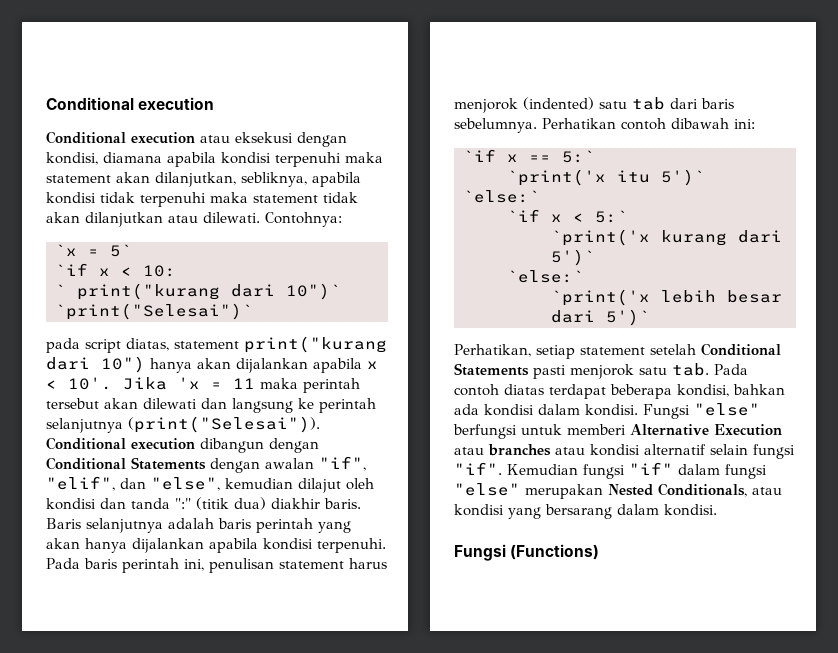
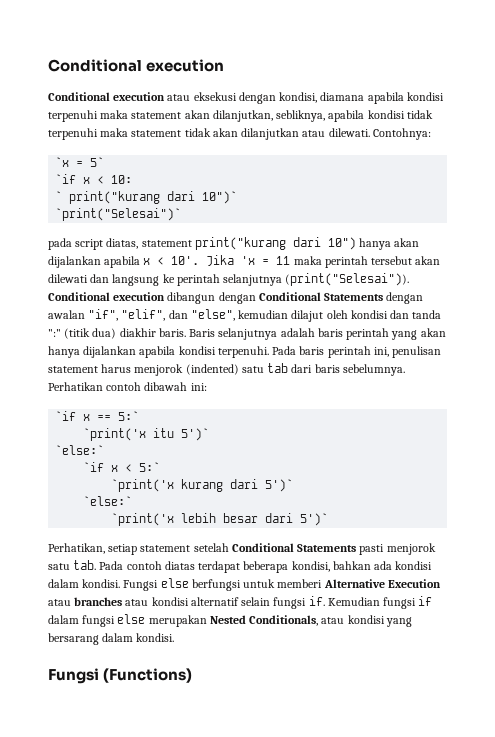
[694,403,760,416] "else" -> [160,578,189,588] else
[454,462,502,475] "if". -> [308,596,325,606] if.
[629,462,673,475] "if" -> [418,596,433,606] if
[454,483,520,496] "else" -> [117,614,146,624] else

